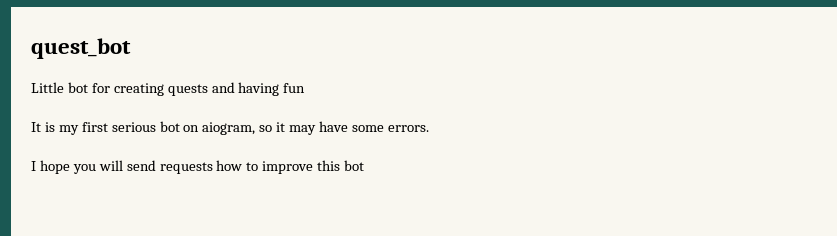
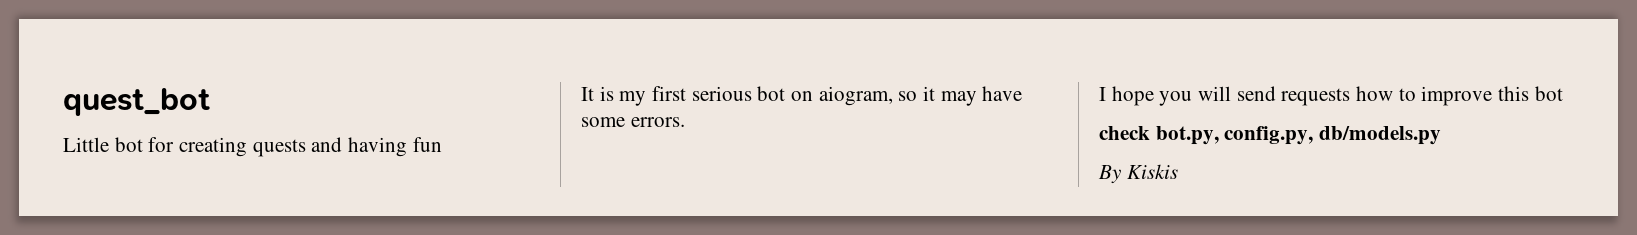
(365, 165) none -> [1099,126,1442,145] [1098,164,1178,184] // check bot.py, config.py, db/models.py // By Kiskis

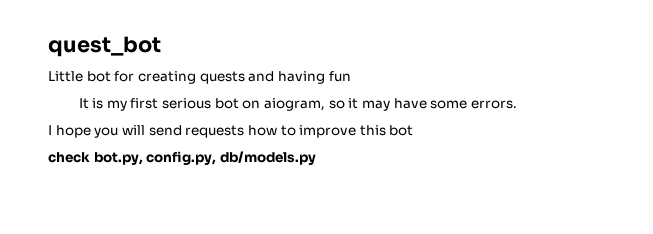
[1098,164,1178,184] // By Kiskis -> (316, 158) none

